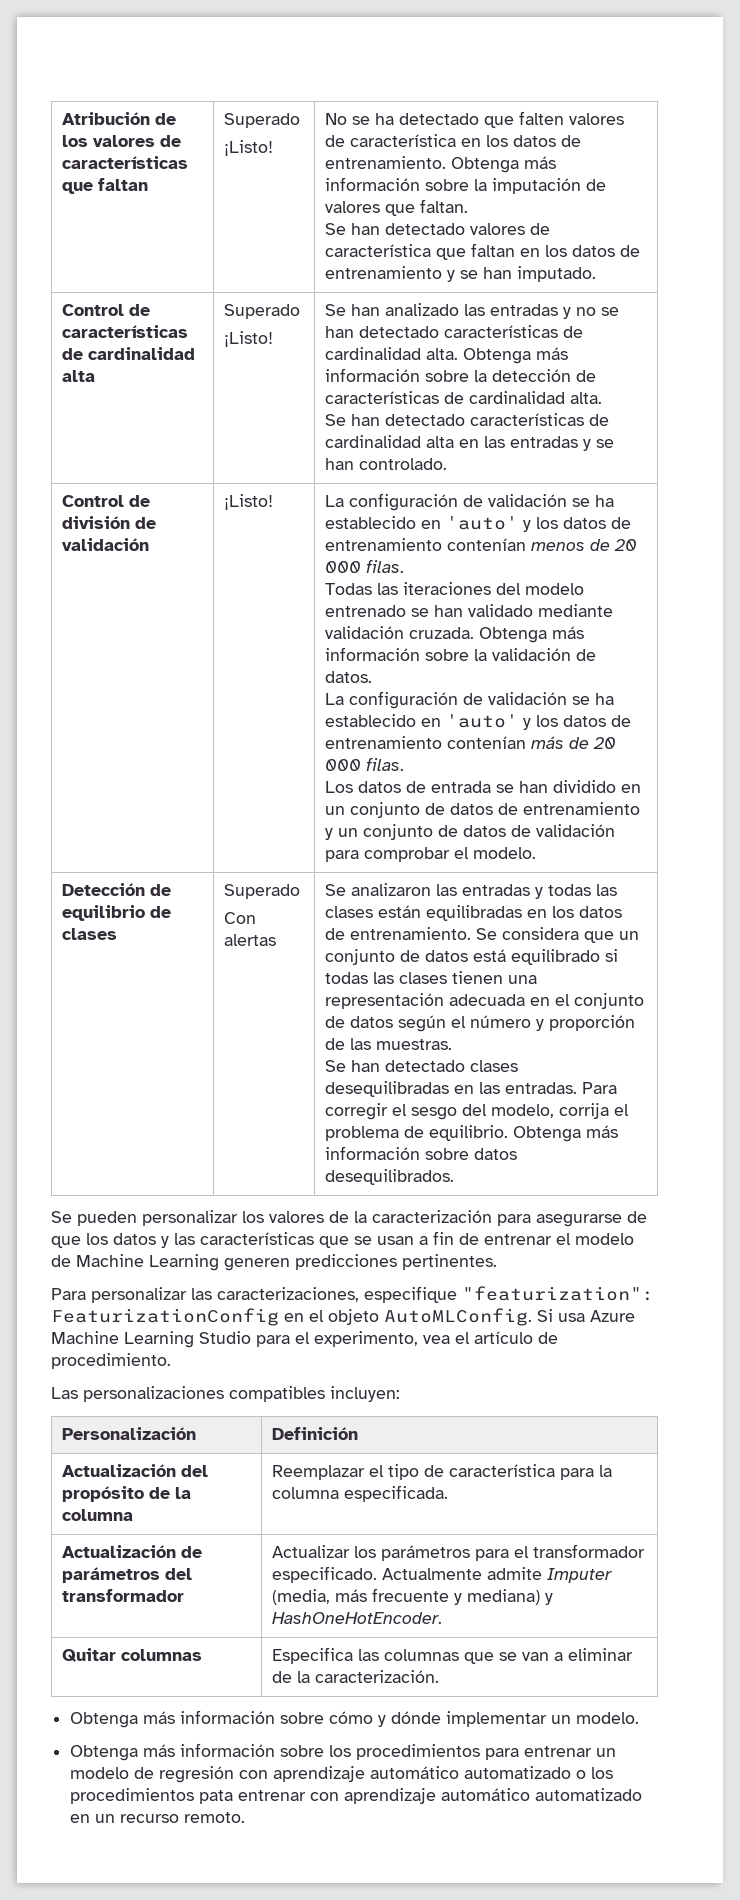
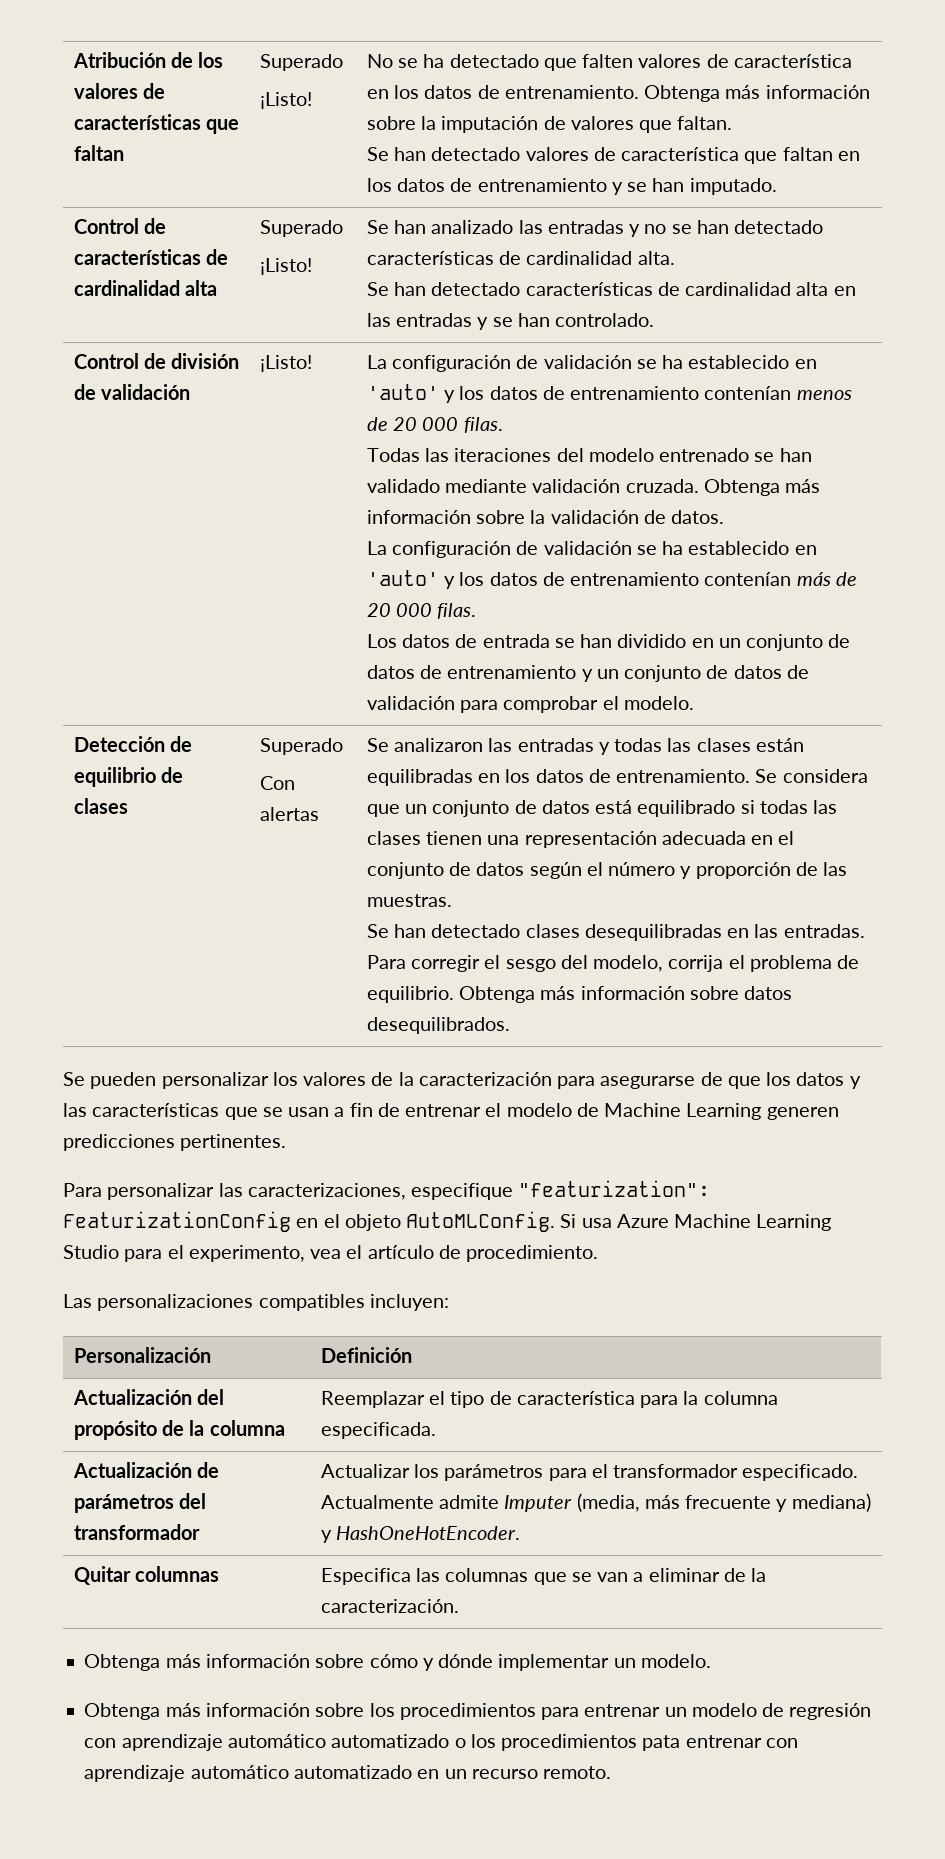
[463,347,569,364] [325,368,597,382] [325,391,603,404] Obtenga más información sobre la detección de características de cardinalidad alta. -> (675, 258) none

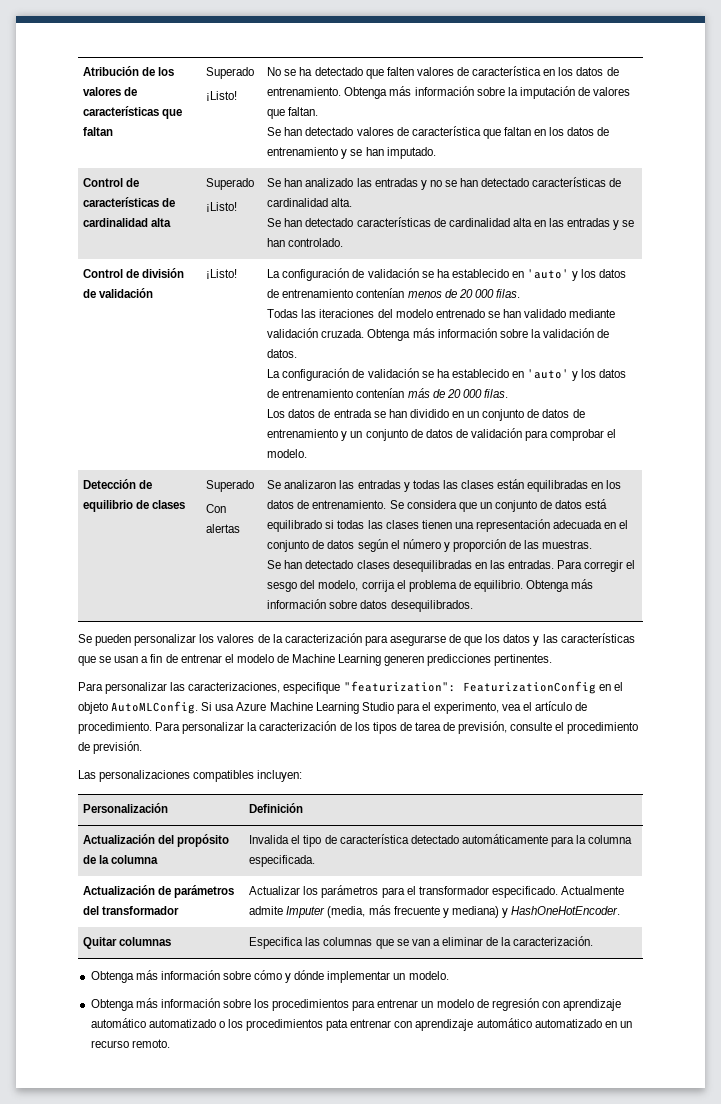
(599, 1253) none -> [155,721,639,734] [78,741,143,754] Para personalizar la caracterización de los tipos de tarea de previsión, consulte el procedimiento de previsión.
[320,1391,425,1408] Reemplazar -> [249,835,290,844] Invalida
(635, 1398) none -> [410,834,548,844] detectado automáticamente

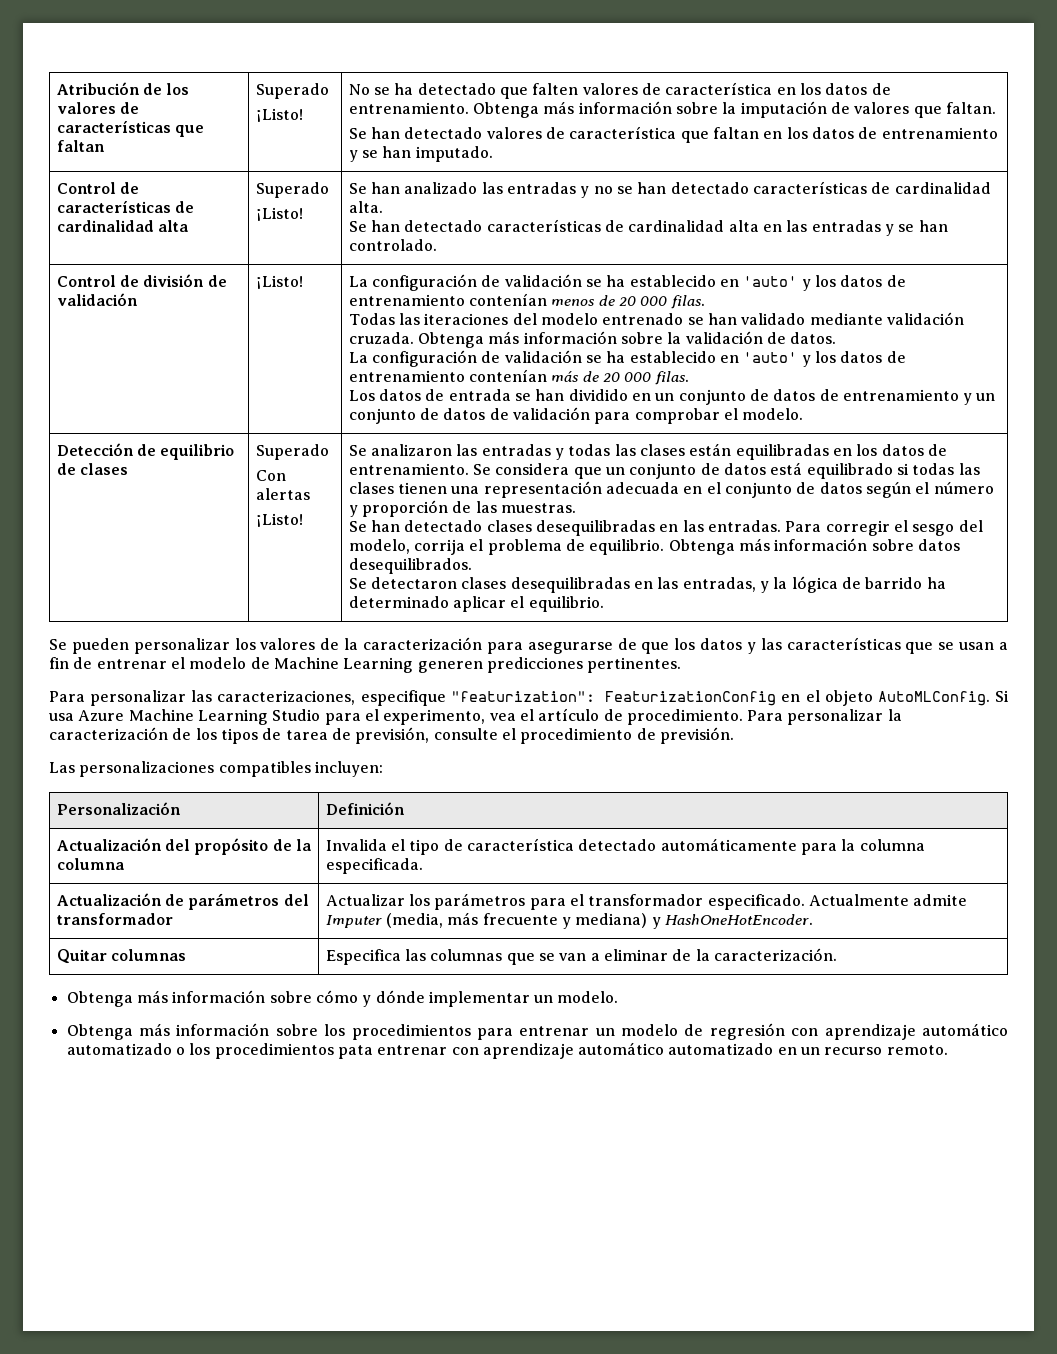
(241, 528) none -> [255,513,303,527] // ¡Listo!
(473, 606) none -> [348,576,946,593] [348,596,604,612] // Se detectaron clases desequilibradas en las entradas, y la lógica de barrido ha determinado aplicar el equilibrio.

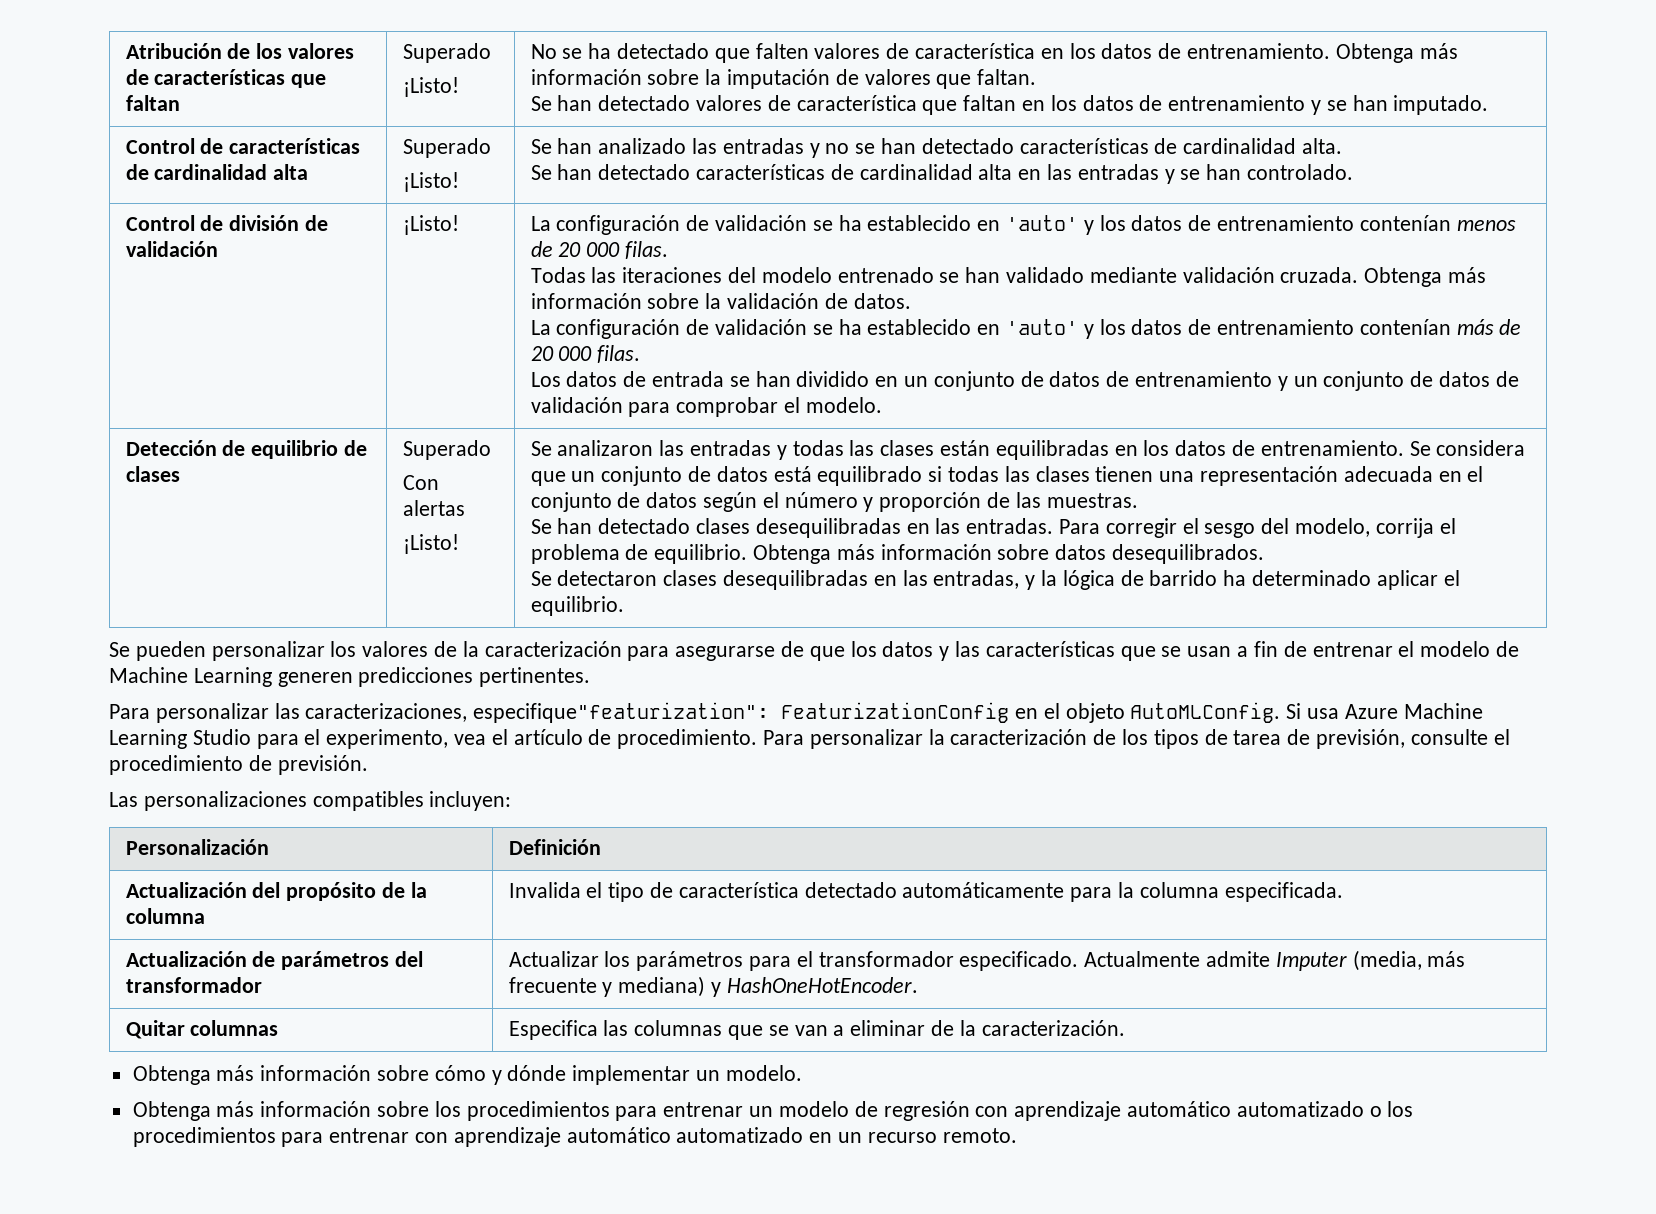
[360,690,595,706] especifique "featurization": -> [473,702,770,723] especifique"featurization":
[337,1045,373,1059] pata -> [281,1132,324,1147] para

